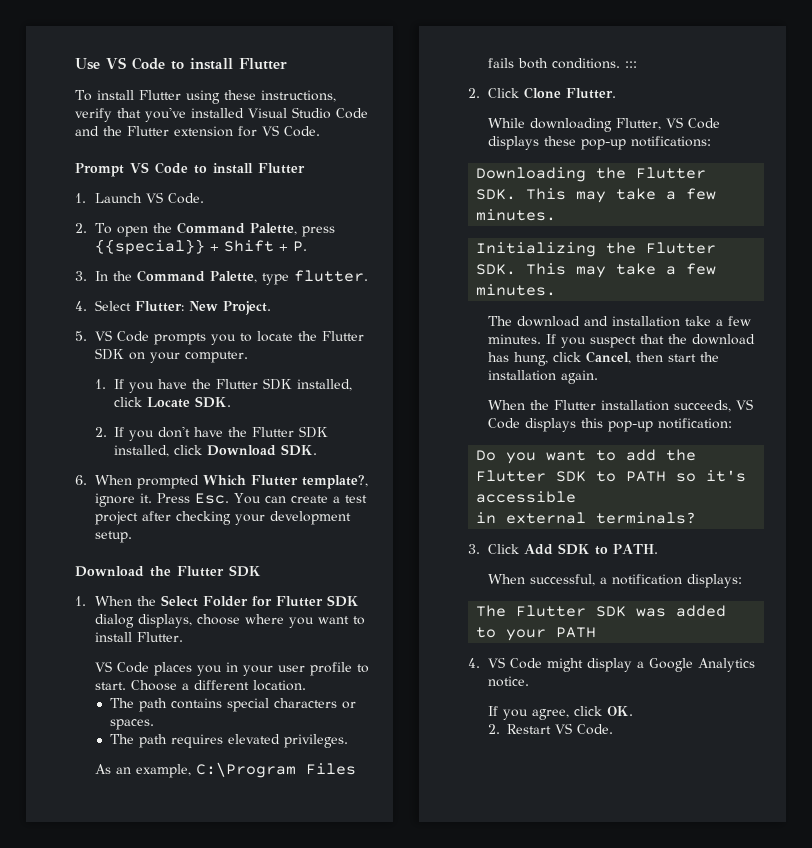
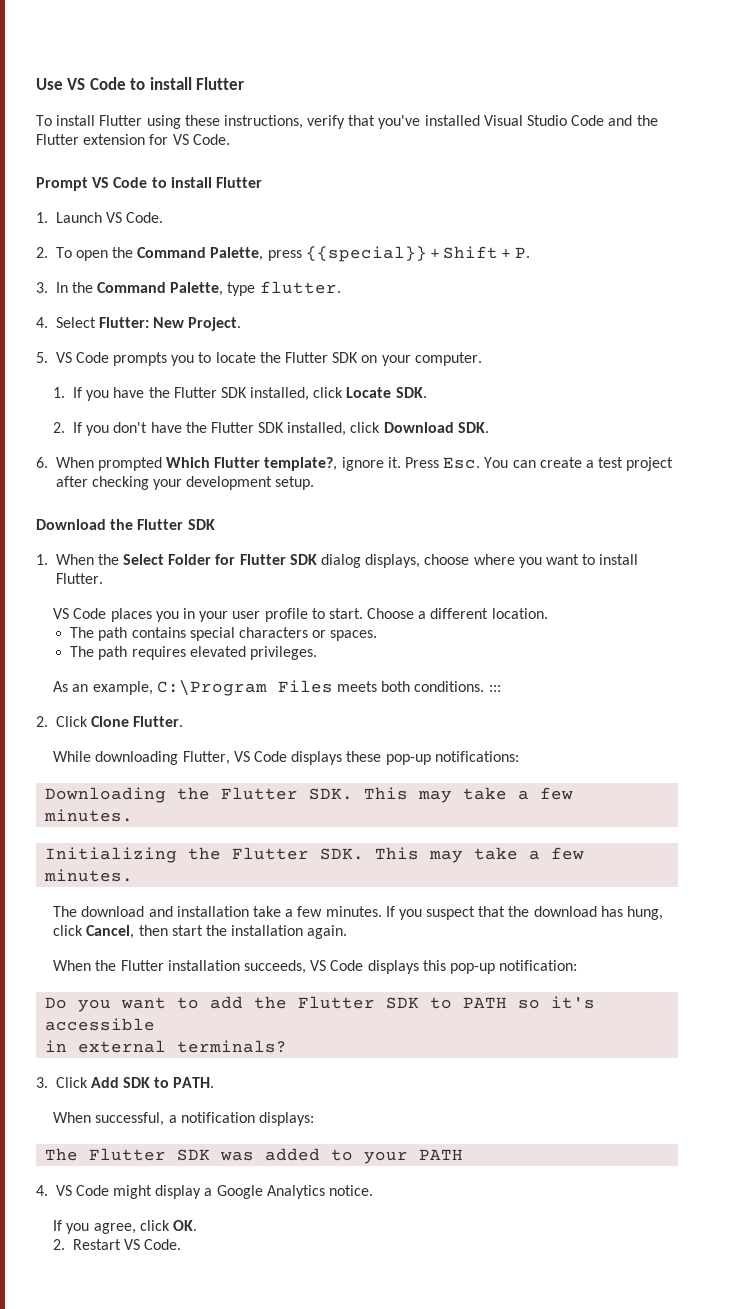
[487,58,514,68] fails -> [336,681,377,692] meets

